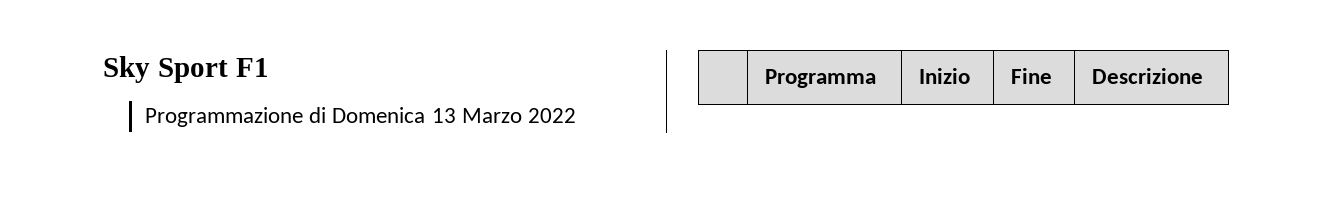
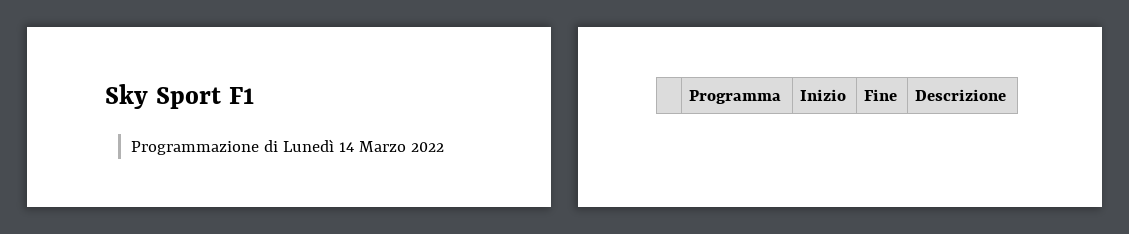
[332,107,456,123] Domenica 13 -> [282,139,354,152] Lunedì 14

